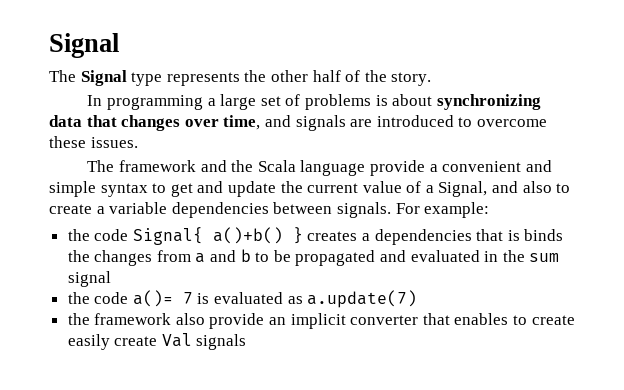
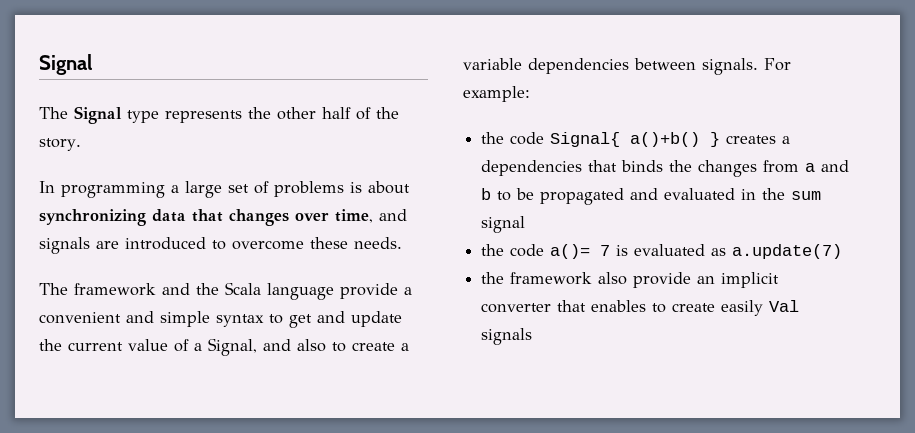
[90,137,138,148] issues. -> [354,237,402,249] needs.
[507,230,520,241] is -> (618, 166) none
[114,336,158,346] create -> (764, 308) none

